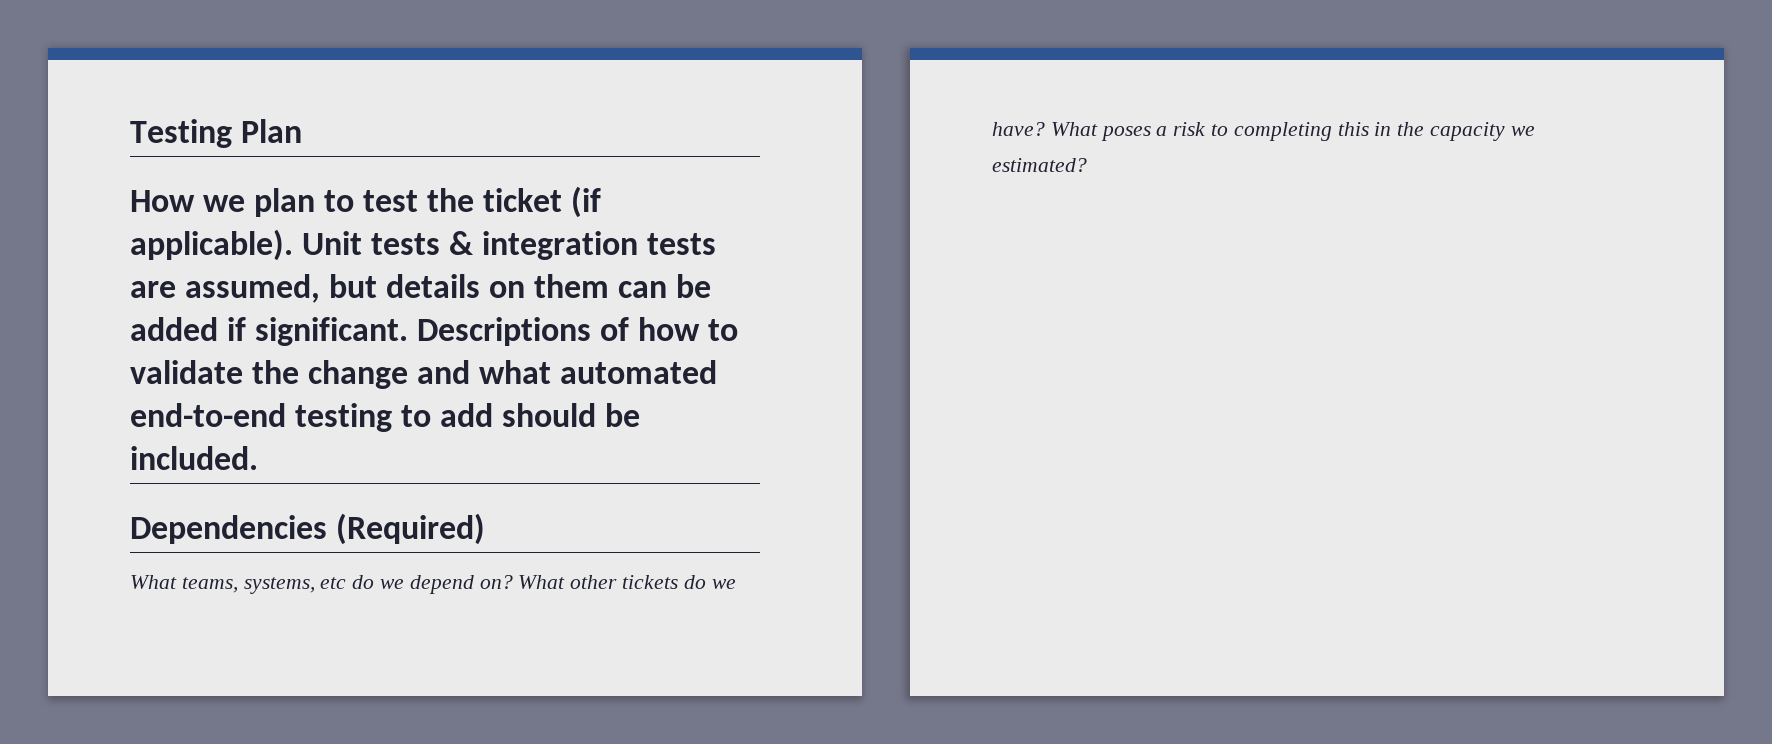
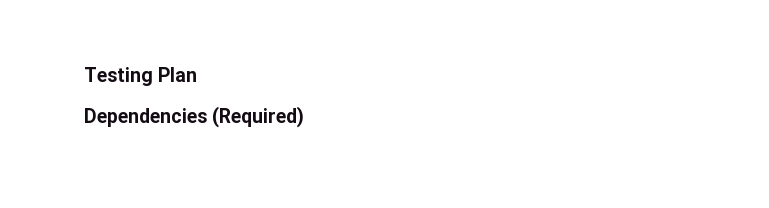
[130,186,602,218] [130,229,717,261] [130,274,712,303] [130,317,739,346] [130,360,718,389] [130,403,641,432] [130,446,258,470] [130,513,486,545] [130,575,736,594] [992,122,1535,141] [992,158,1087,172] How we plan to test the ticket (if applicable). Unit tests & integration tests are assumed, but details on them can be added if significant. Descriptions of how to validate the change and what automated end-to-end testing to add should be included. // Dependencies (Required) // What teams, systems, etc do we depend on? What other tickets do we have? What poses a risk to completing this in the capacity we estimated? -> [84,106,305,128] Dependencies (Required)

